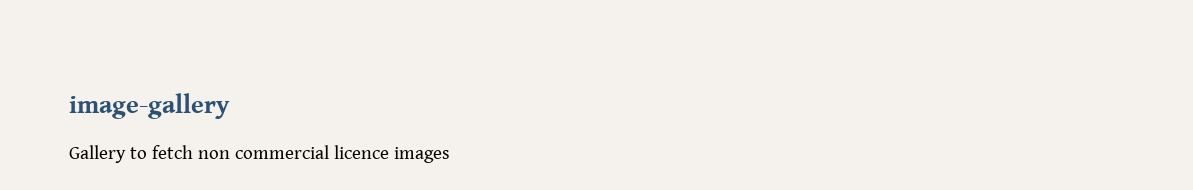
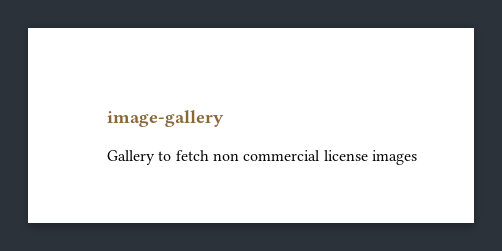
[333,145,389,159] licence -> [323,150,368,161] license

